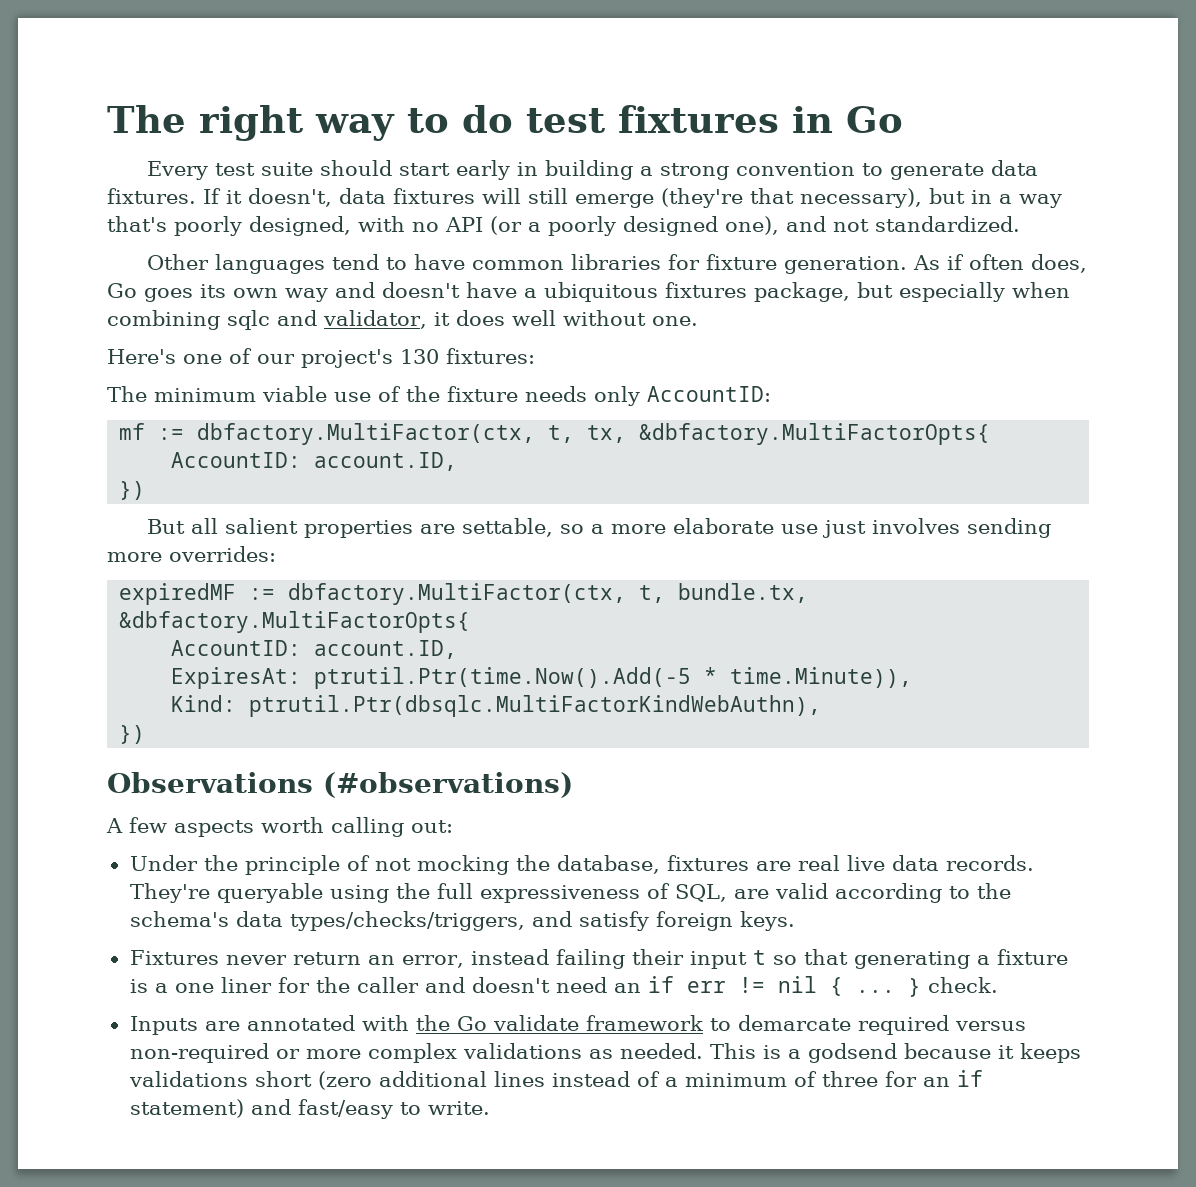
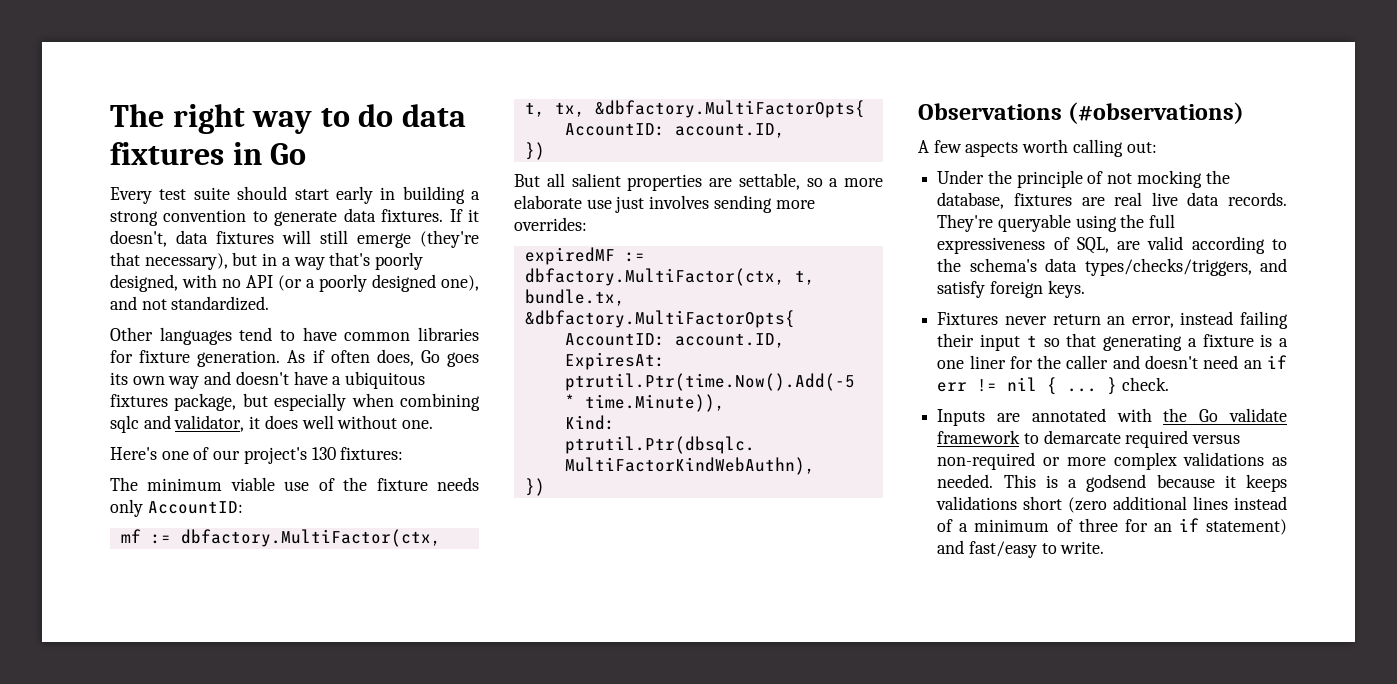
[526,108,605,133] test -> [401,104,466,127] data

